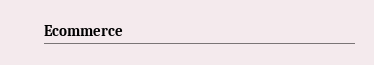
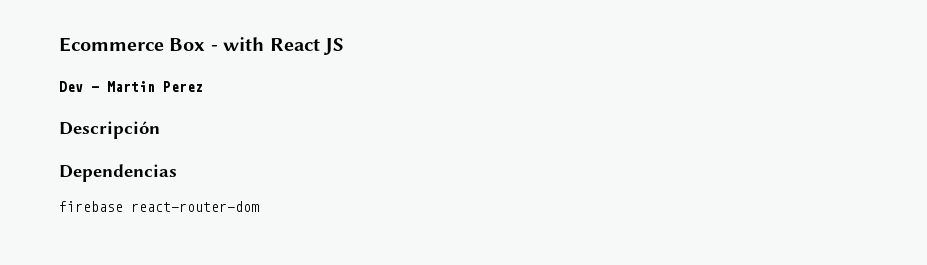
(123, 30) none -> [169,37,344,55] [59,81,203,92] [59,121,160,139] [59,164,177,182] [59,201,259,212] Box - with React JS // Dev - Martin Perez // Descripción // Dependencias // firebase react-router-dom

